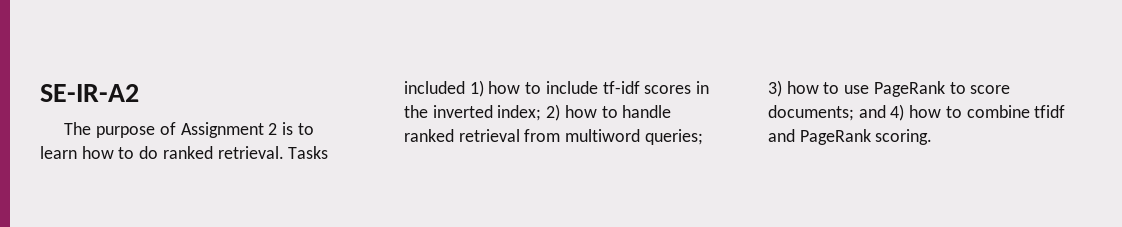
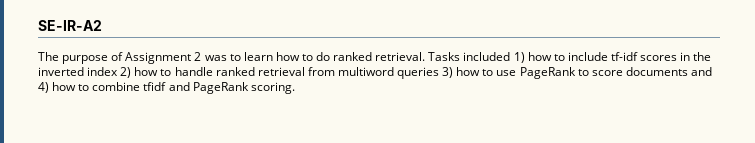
[281,122,293,135] is -> [204,55,227,61] was
[497,105,542,121] index; -> [87,67,119,76] index
[644,129,703,145] queries; -> [397,67,440,79] queries
[768,105,854,121] documents; -> [625,67,688,76] documents

